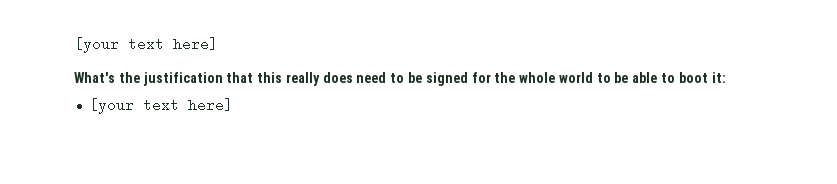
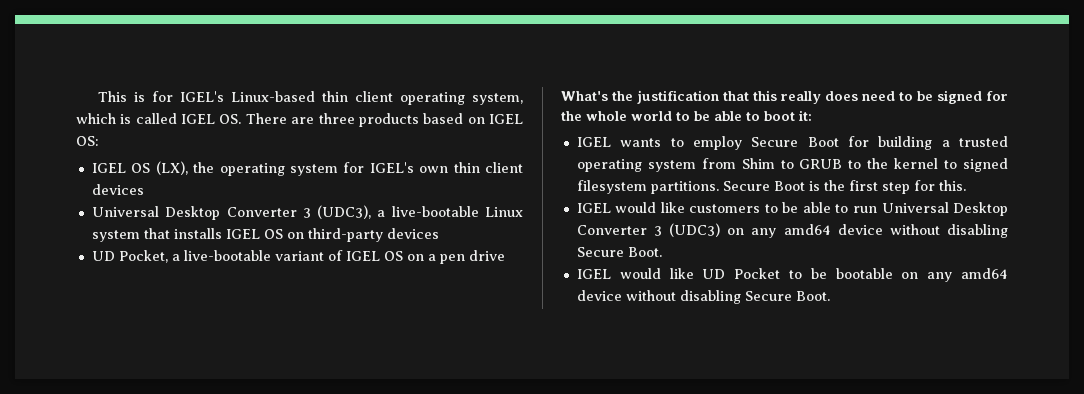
[74,37,218,53] [your text here] -> [98,91,523,105] [76,113,523,127] [76,136,99,146] [91,161,523,176] [91,184,144,195] [91,205,523,220] [91,228,439,242] [91,250,505,264] This is for IGEL's Linux-based thin client operating system, which is called IGEL OS. There are three products based on IGEL OS: // IGEL OS (LX), the operating system for IGEL's own thin client devices // Universal Desktop Converter 3 (UDC3), a live-bootable Linux system that installs IGEL OS on third-party devices // UD Pocket, a live-bootable variant of IGEL OS on a pen drive
[89,98,234,114] [your text here] -> [576,136,1009,150] [576,158,1008,172] [576,180,966,194] [576,202,1008,216] [576,223,1008,238] [576,247,662,257] [576,268,1008,282] [576,290,830,304] IGEL wants to employ Secure Boot for building a trusted operating system from Shim to GRUB to the kernel to signed filesystem partitions. Secure Boot is the first step for this. // IGEL would like customers to be able to run Universal Desktop Converter 3 (UDC3) on any amd64 device without disabling Secure Boot. // IGEL would like UD Pocket to be bootable on any amd64 device without disabling Secure Boot.

